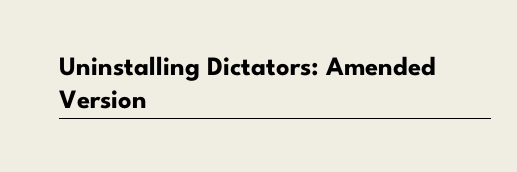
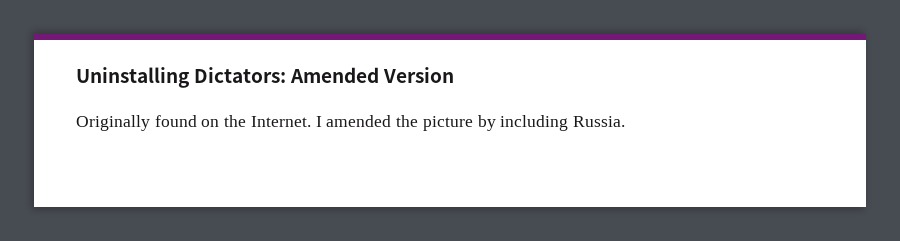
(147, 99) none -> [76,115,625,131] // Originally found on the Internet. I amended the picture by including Russia.

